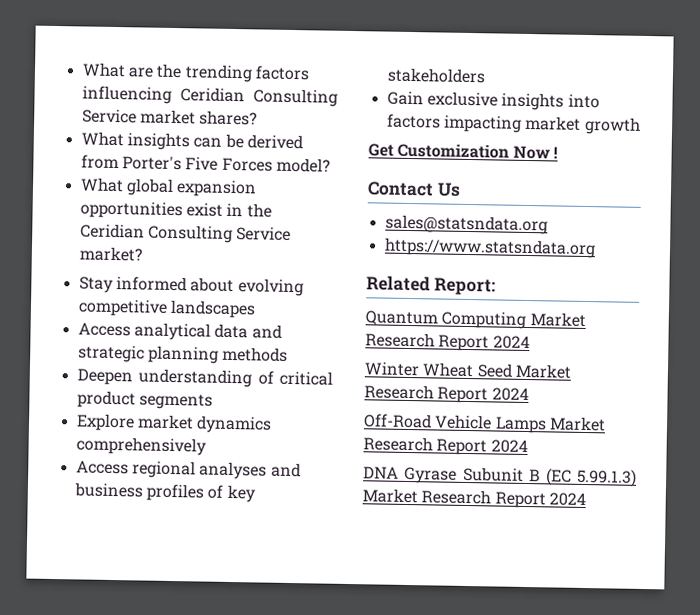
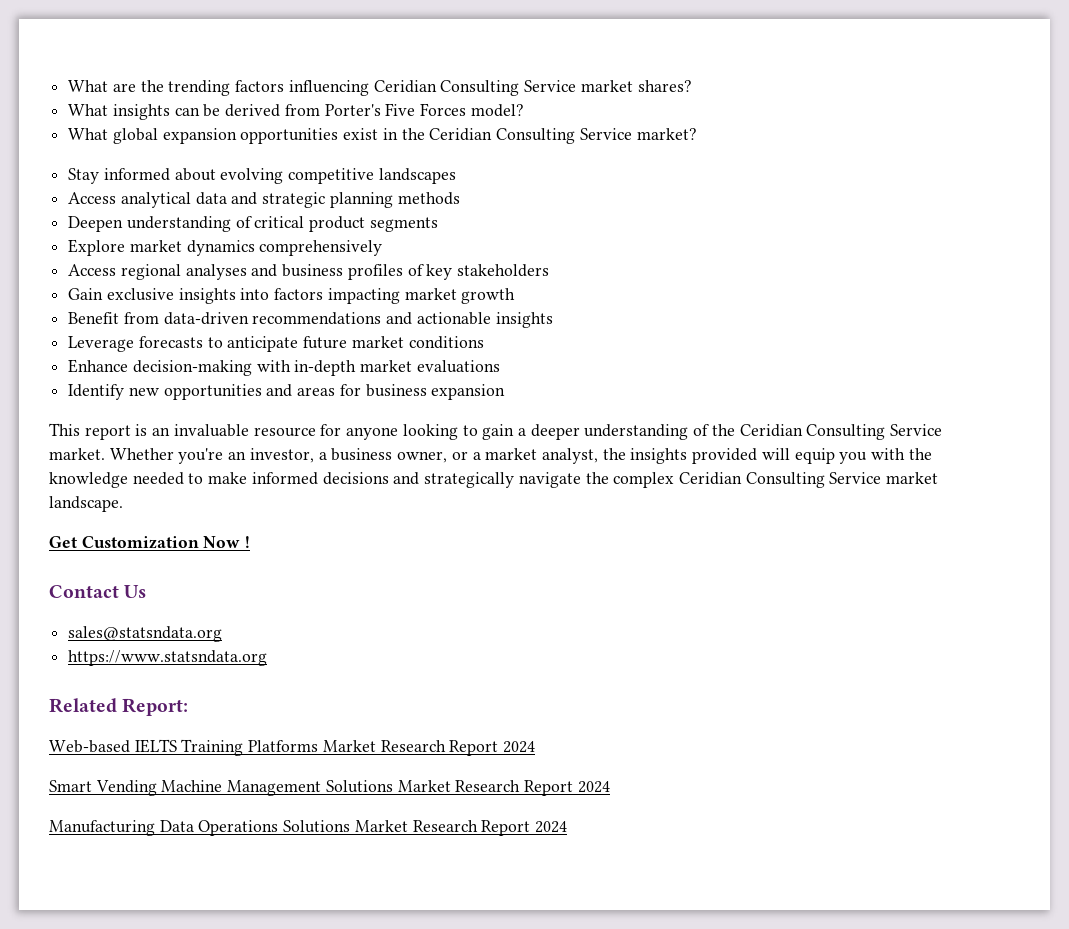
(641, 125) none -> [68,312,553,328] [68,336,484,352] [68,359,500,376] [68,384,506,400] [49,423,943,440] [49,448,932,464] [49,472,939,488] [49,496,123,512] // Benefit from data-driven recommendations and actionable insights // Leverage forecasts to anticipate future market conditions // Enhance decision-making with in-depth market evaluations // Identify new opportunities and areas for business expansion // This report is an invaluable resource for anyone looking to gain a deeper understanding of the Ceridian Consulting Service market. Whether you're an investor, a business owner, or a market analyst, the insights provided will equip you with the knowledge needed to make informed decisions and strategically navigate the complex Ceridian Consulting Service market landscape.
[365,310,586,329] [365,332,530,352] [364,361,572,379] [364,384,529,404] [363,413,606,434] [363,436,528,456] [363,466,637,487] [362,488,586,509] Quantum Computing Market Research Report 2024 // Winter Wheat Seed Market Research Report 2024 // Off-Road Vehicle Lamps Market Research Report 2024 // DNA Gyrase Subunit B (EC 5.99.1.3) Market Research Report 2024 -> [49,739,536,756] [49,780,610,796] [49,820,568,836] Web-based IELTS Training Platforms Market Research Report 2024 // Smart Vending Machine Management Solutions Market Research Report 2024 // Manufacturing Data Operations Solutions Market Research Report 2024

